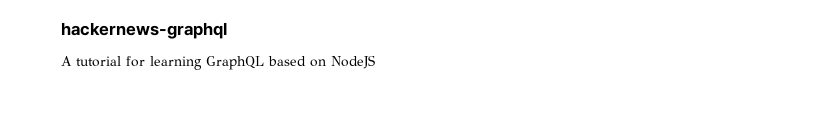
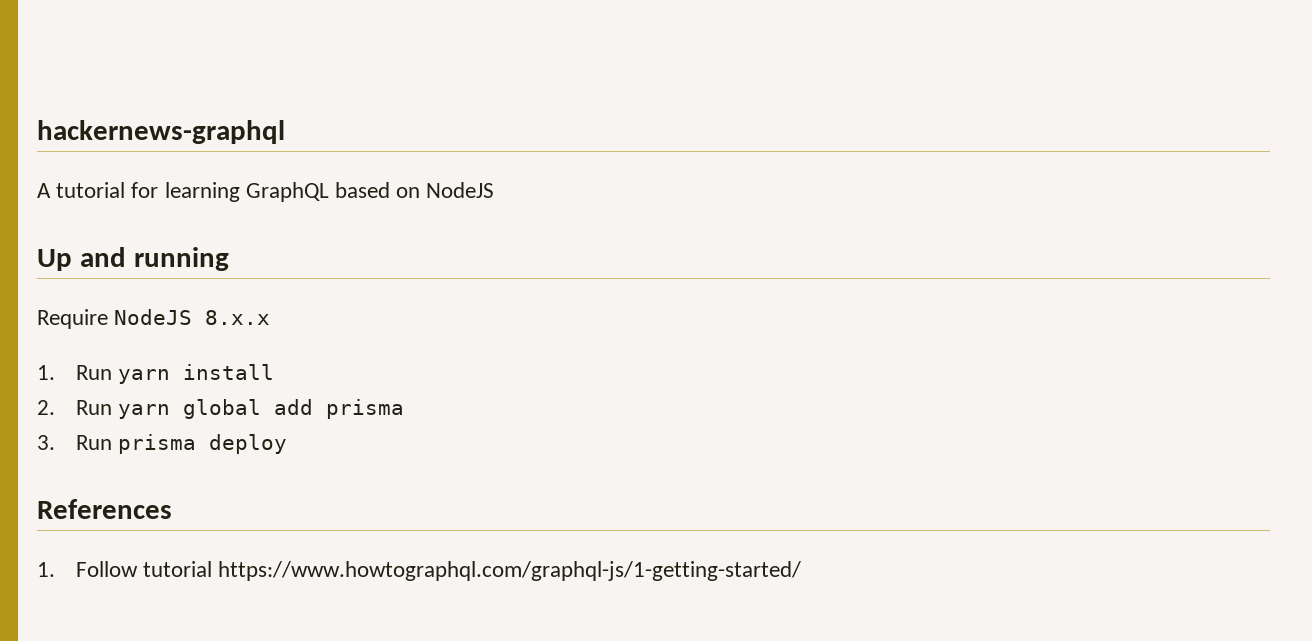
(375, 62) none -> [37,247,229,271] [37,309,271,329] [37,364,275,384] [37,399,405,419] [37,434,288,454] [37,499,172,519] [37,561,802,581] // Up and running // Require NodeJS 8.x.x // 1. Run yarn install // 2. Run yarn global add prisma // 3. Run prisma deploy // References // 1. Follow tutorial https://www.howtographql.com/graphql-js/1-getting-started/

